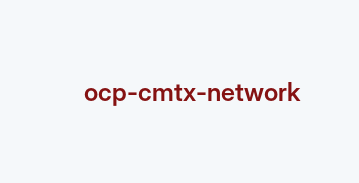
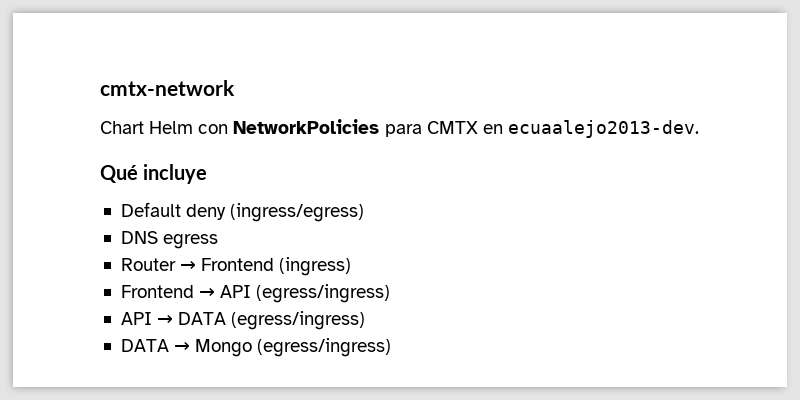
[84,82,301,106] ocp-cmtx-network -> [100,80,235,96] [100,119,699,138] [100,164,208,184] [120,202,365,222] [120,231,219,249] [120,257,352,276] [120,284,391,303] [120,311,366,330] [120,338,392,357] cmtx-network // Chart Helm con NetworkPolicies para CMTX en ecuaalejo2013-dev. // Qué incluye // Default deny (ingress/egress) // DNS egress // Router → Frontend (ingress) // Frontend → API (egress/ingress) // API → DATA (egress/ingress) // DATA → Mongo (egress/ingress)

